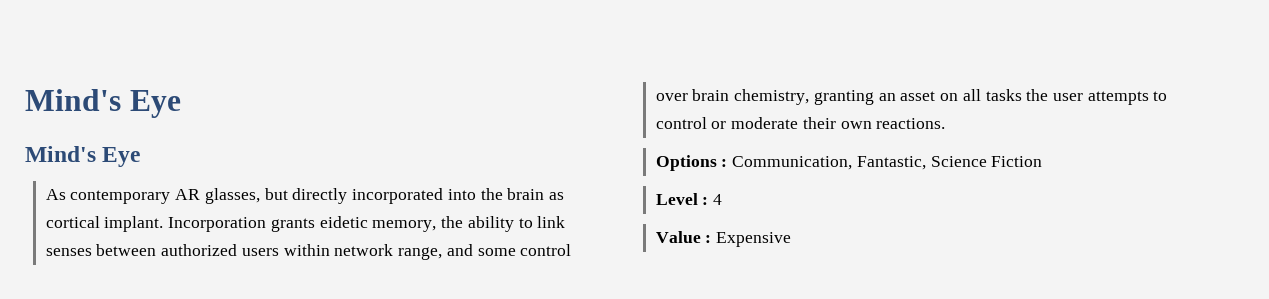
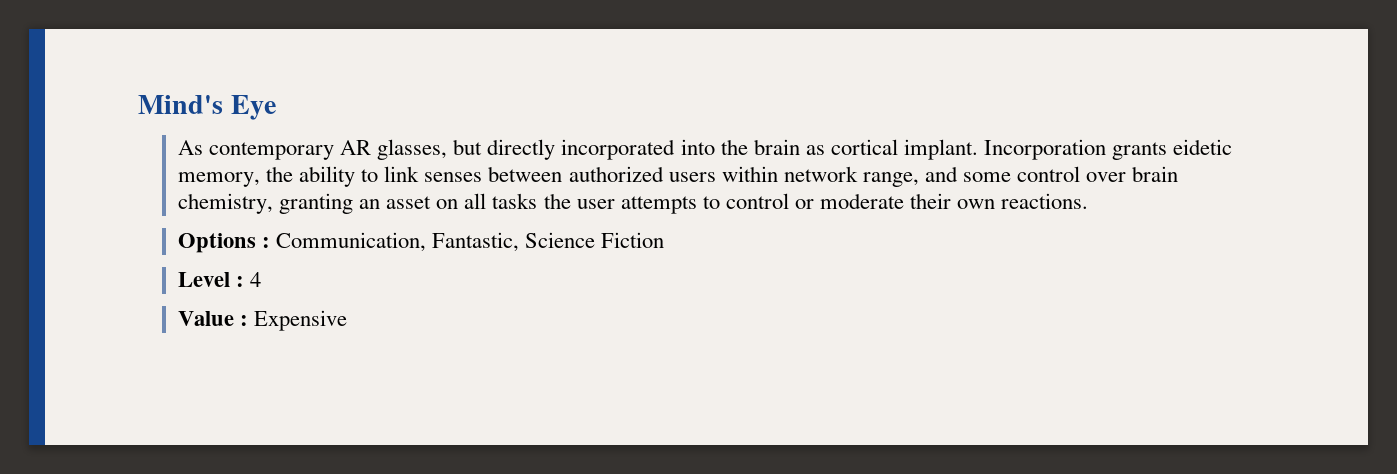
[25,89,181,118] [25,146,141,167] Mind's Eye // Mind's Eye -> [138,95,276,120] Mind's Eye

